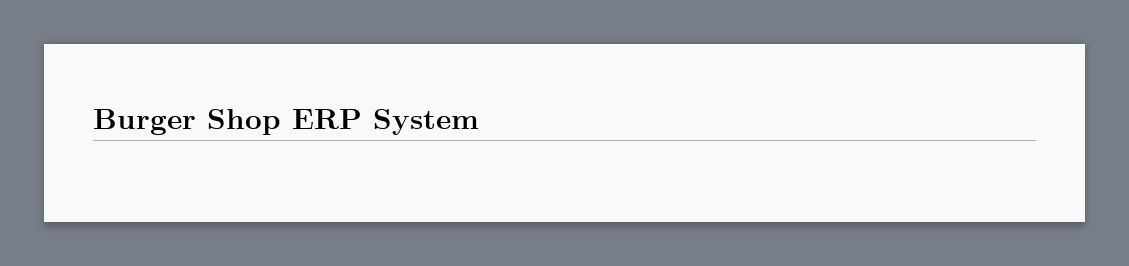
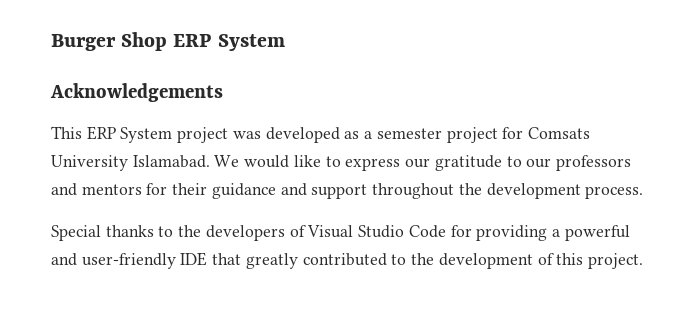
(479, 122) none -> [50,83,223,102] [51,126,590,143] [51,155,631,171] [51,183,644,199] [51,225,630,241] [51,252,643,269] // Acknowledgements // This ERP System project was developed as a semester project for Comsats University Islamabad. We would like to express our gratitude to our professors and mentors for their guidance and support throughout the development process. // Special thanks to the developers of Visual Studio Code for providing a powerful and user-friendly IDE that greatly contributed to the development of this project.

